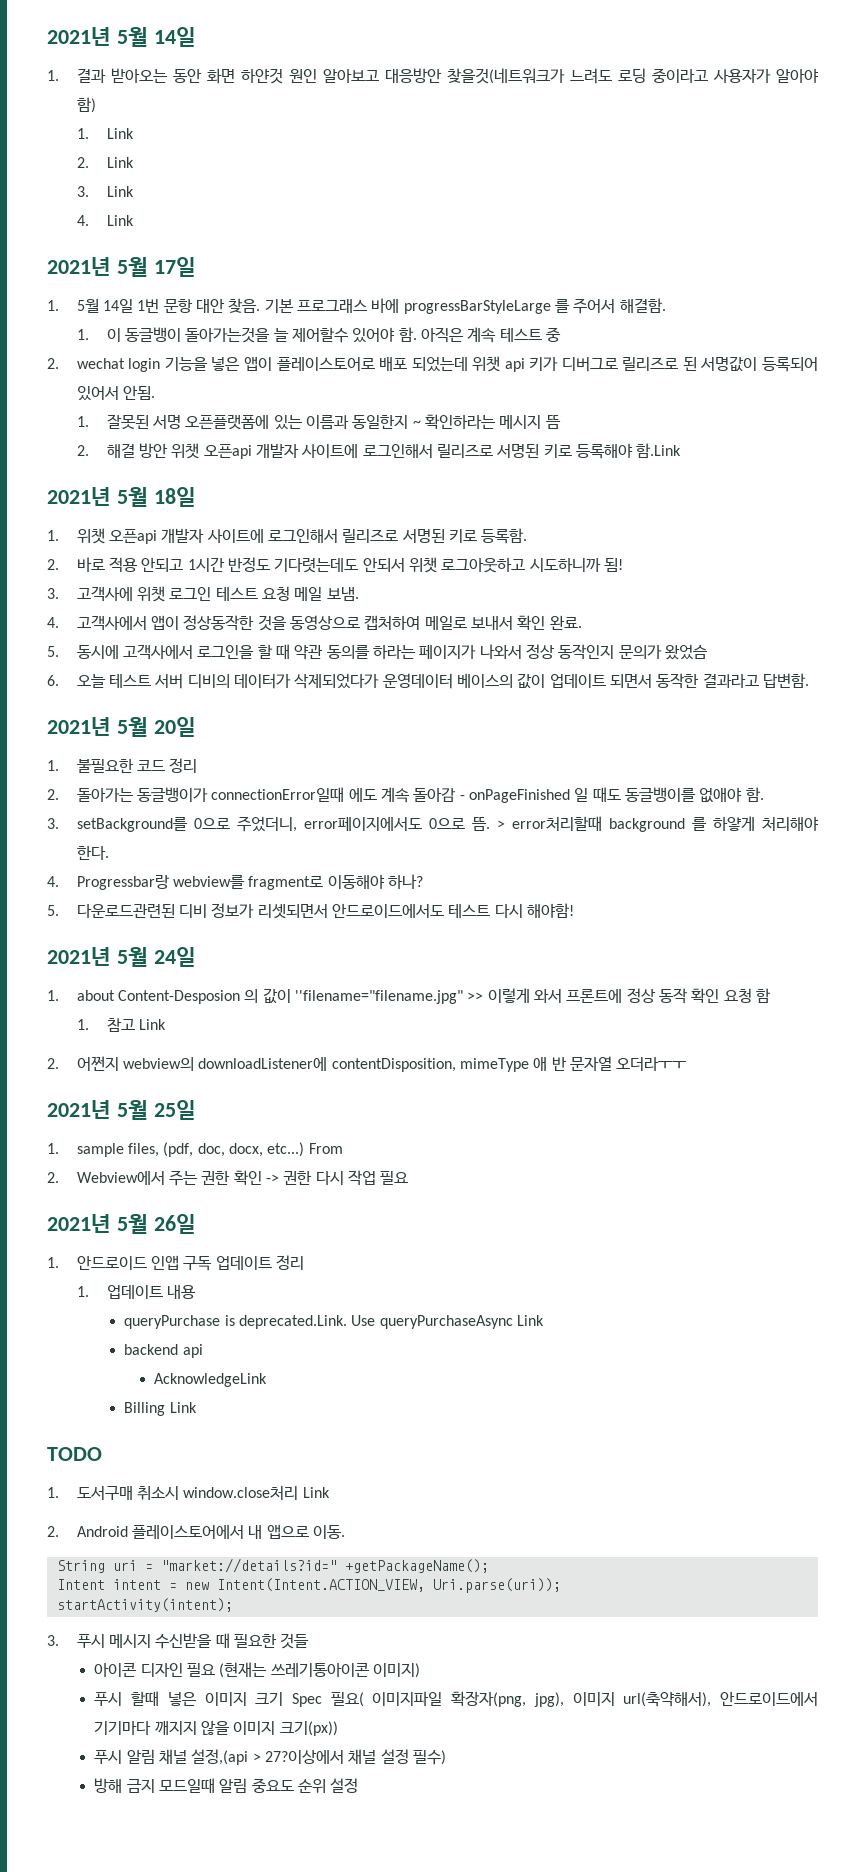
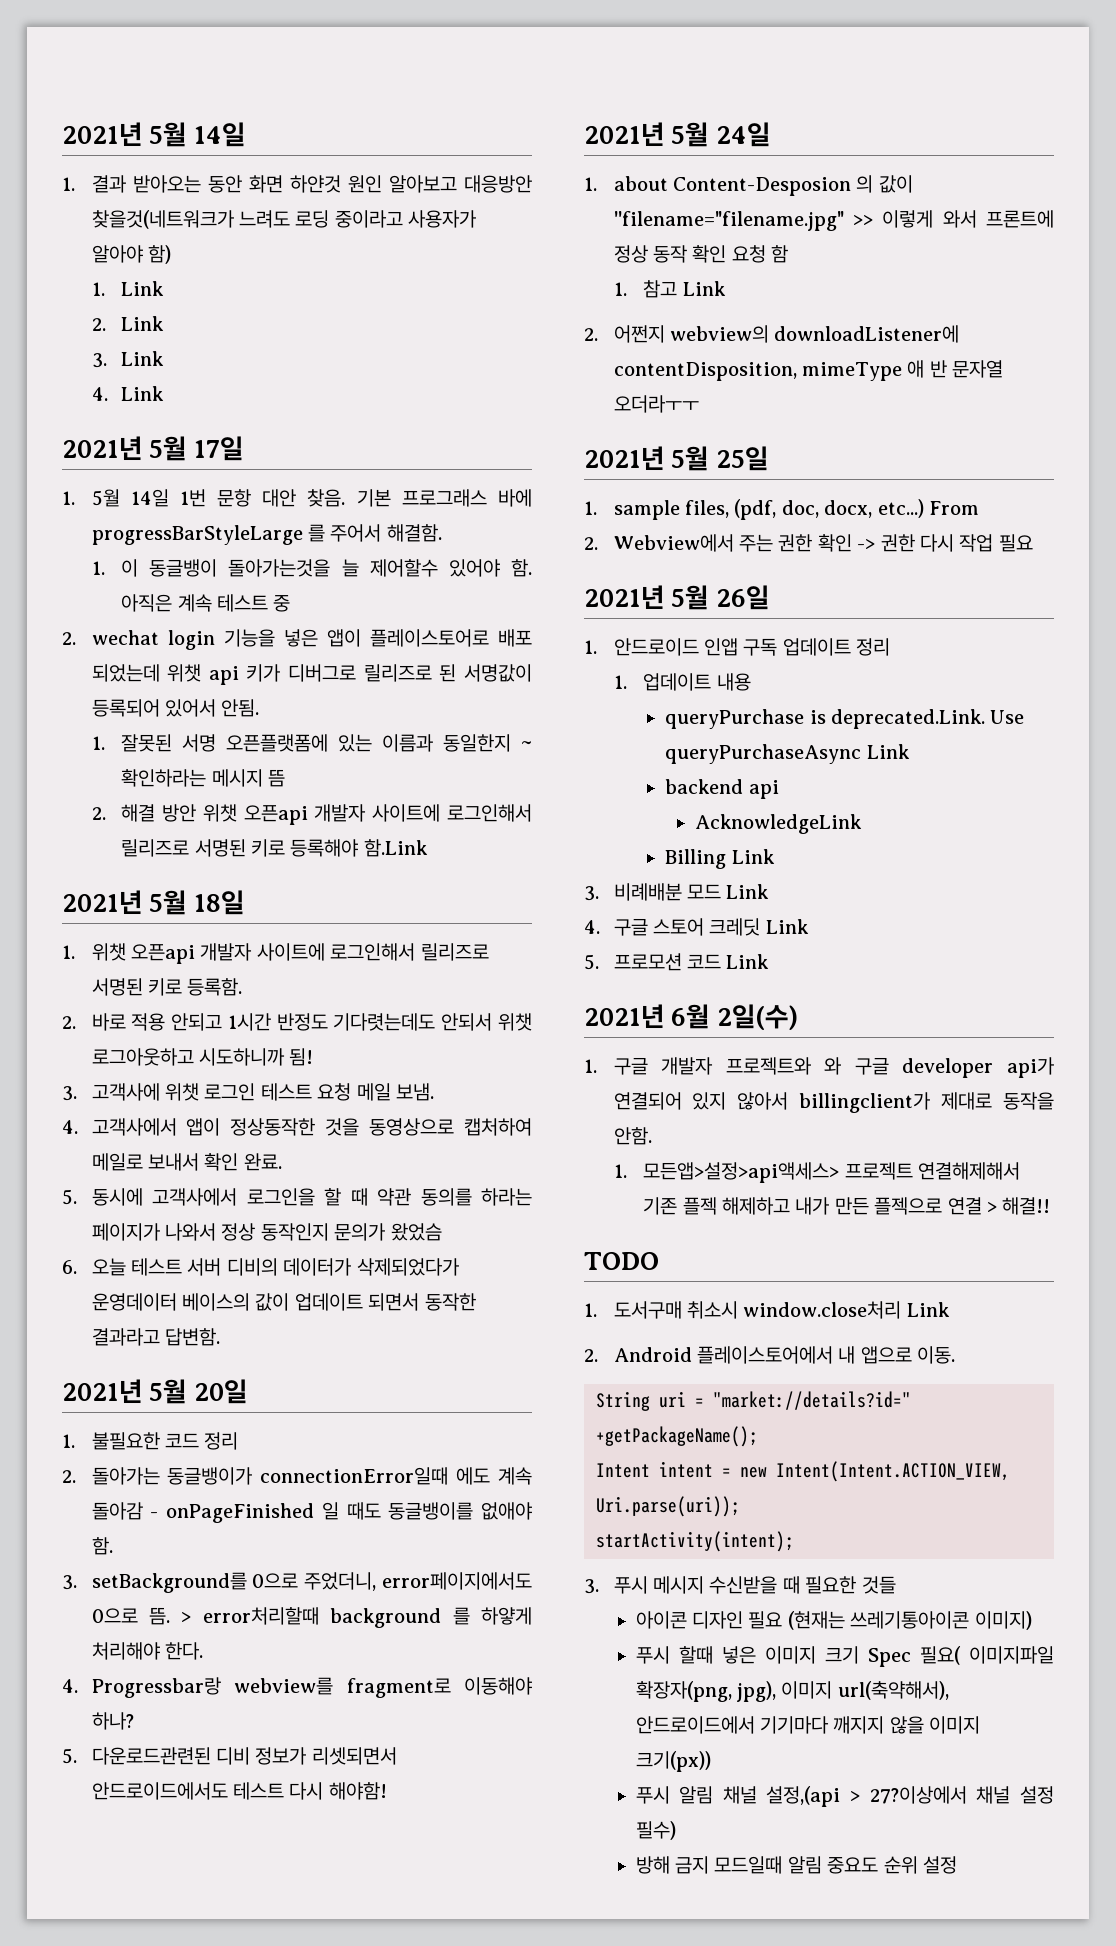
(197, 1407) none -> [584,883,770,901] [584,918,809,936] [584,953,770,971] [584,1004,798,1030] [584,1057,1054,1078] [613,1092,1054,1113] [613,1127,652,1145] [613,1162,1021,1183] [643,1197,1051,1215] // 3. 비례배분 모드 Link // 4. 구글 스토어 크레딧 Link // 5. 프로모션 코드 Link // 2021년 6월 2일(수) // 1. 구글 개발자 프로젝트와 와 구글 developer api가 연결되어 있지 않아서 billingclient가 제대로 동작을 안함. // 1. 모든앱>설정>api액세스> 프로젝트 연결해제해서 기존 플젝 해제하고 내가 만든 플젝으로 연결 > 해결!!

